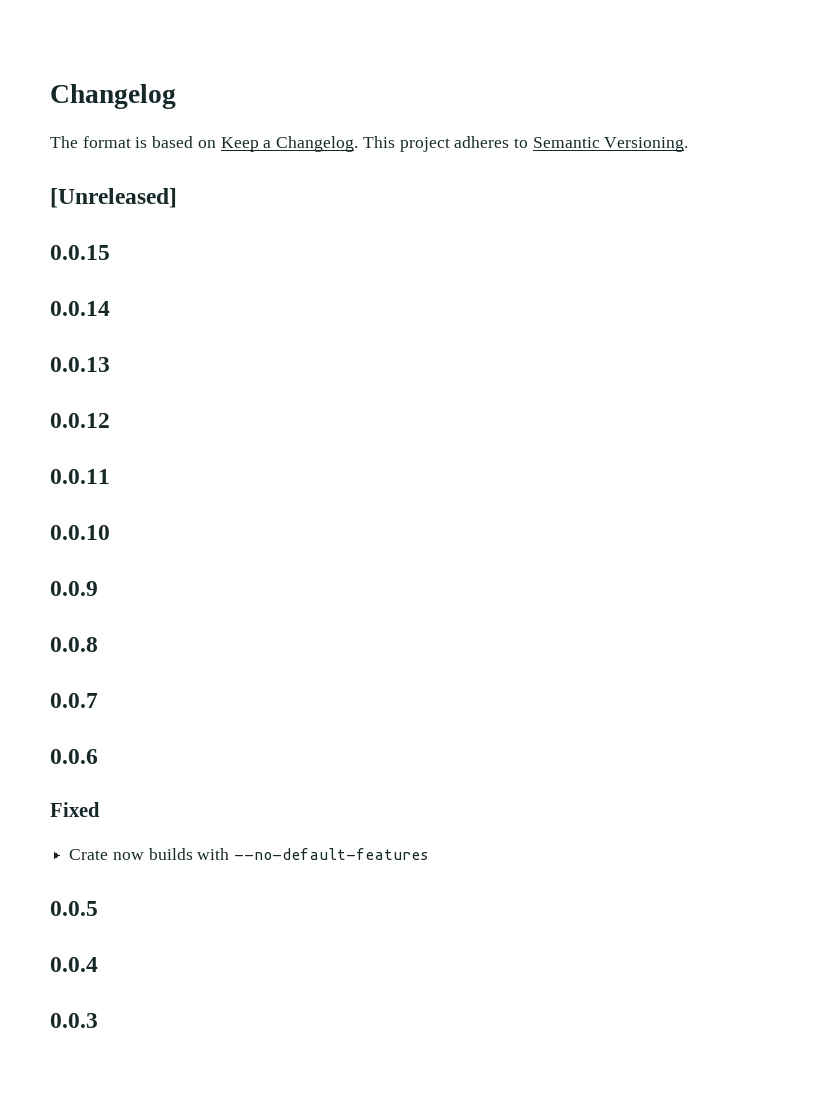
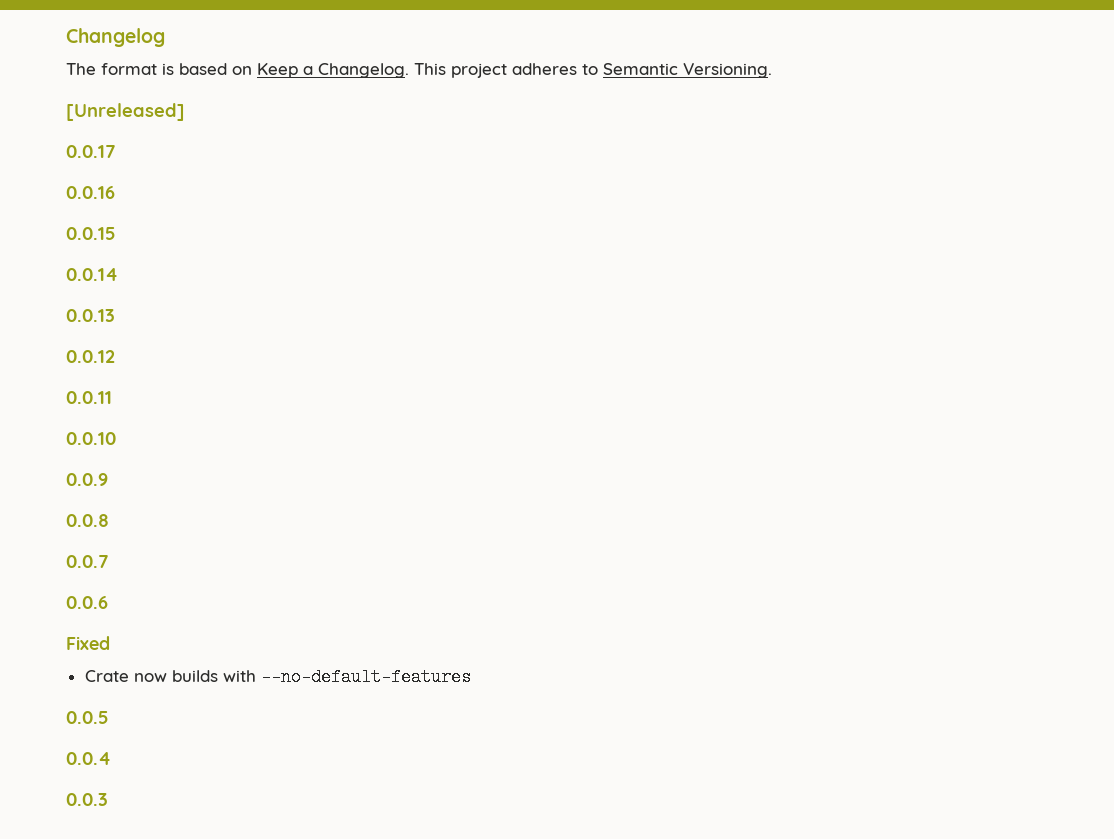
(177, 198) none -> [66,145,116,158] [66,186,115,199] // 0.0.17 // 0.0.16

